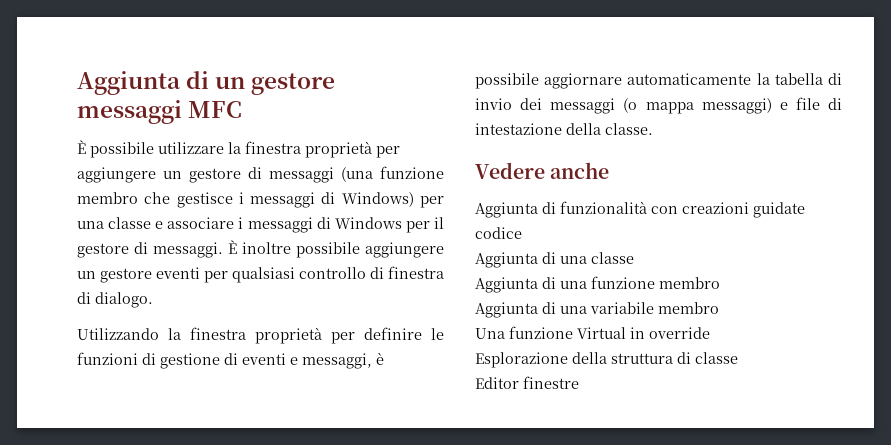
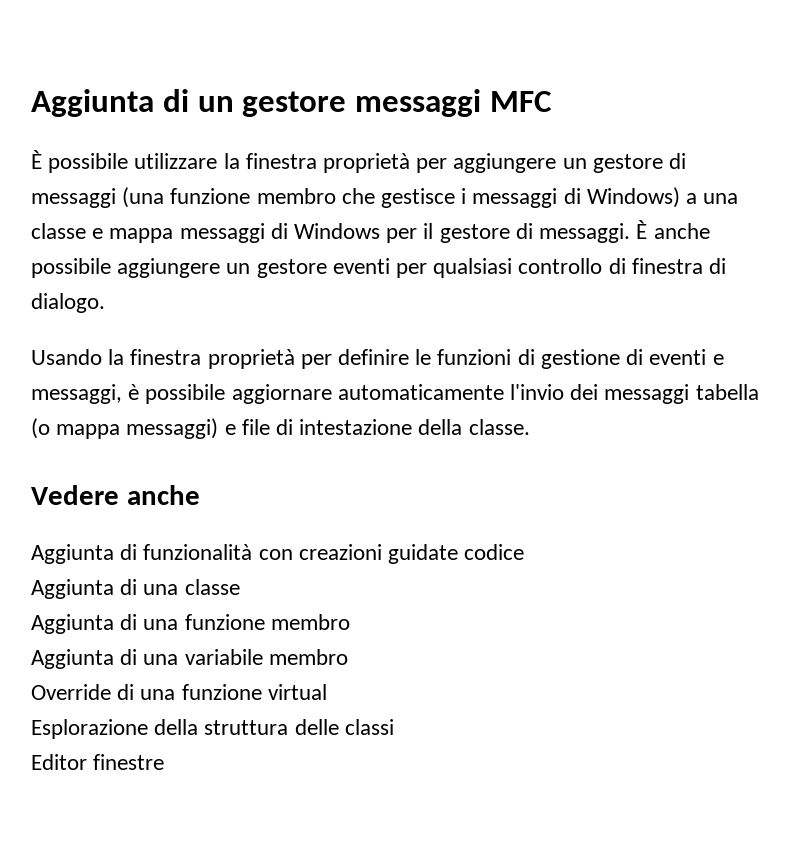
[420,196,444,208] per -> [686,193,698,204] a
[167,217,244,229] associare i -> [109,228,174,243] mappa
[242,242,291,254] inoltre -> [653,223,710,239] anche
[77,328,159,340] Utilizzando -> [31,349,102,365] Usando
[756,73,842,85] [475,98,512,110] la tabella di invio -> [510,384,565,400] l'invio
(616, 106) none -> [695,384,759,400] tabella
[475,326,710,339] Una funzione Virtual in override -> [31,684,327,700] Override di una funzione virtual
[677,352,738,364] di classe -> [294,719,394,735] delle classi

